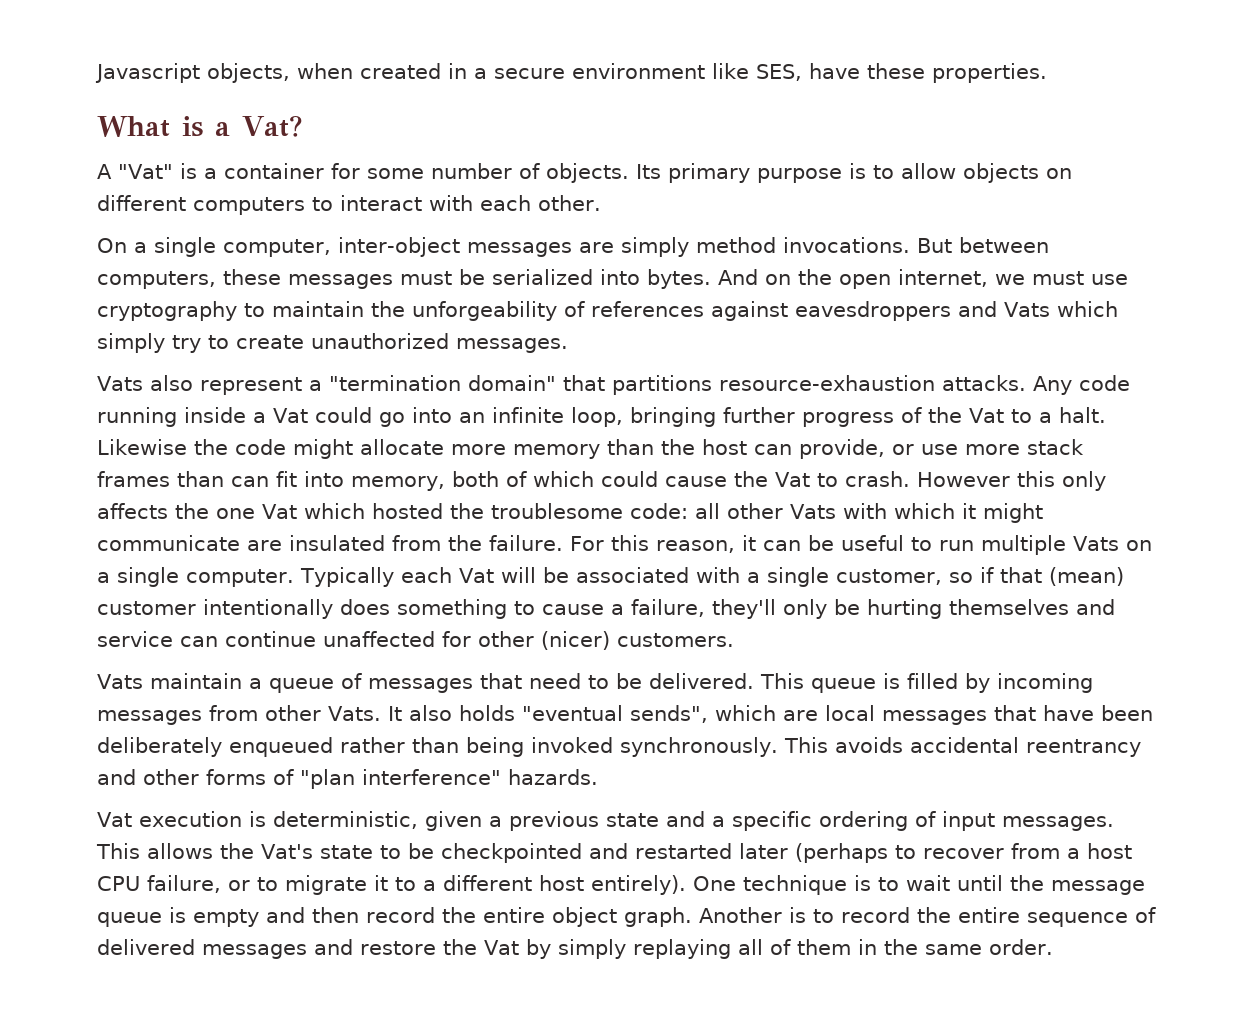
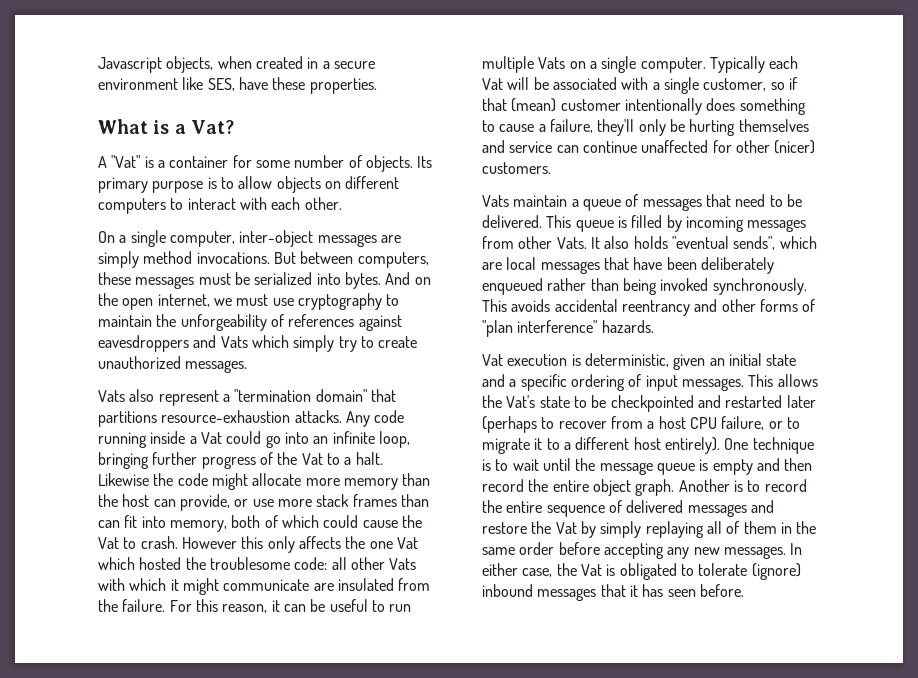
[488,811,599,831] a previous -> [709,353,762,366] an initial
[988,939,1053,955] order. -> [519,542,803,559] [482,563,801,580] [482,584,744,601] order before accepting any new messages. In either case, the Vat is obligated to tolerate (ignore) inbound messages that it has seen before.

